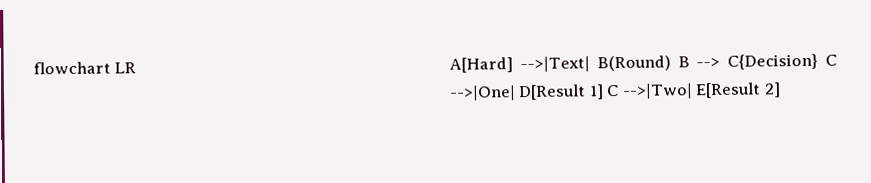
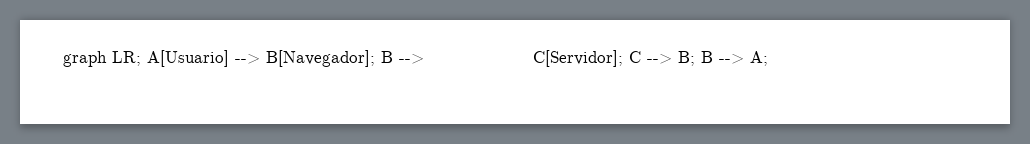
[33,61,137,75] [449,53,837,73] [449,82,781,101] flowchart LR // A[Hard] -->|Text| B(Round) B --> C{Decision} C -->|One| D[Result 1] C -->|Two| E[Result 2] -> [63,50,768,67] graph LR; A[Usuario] --> B[Navegador]; B --> C[Servidor]; C --> B; B --> A;

